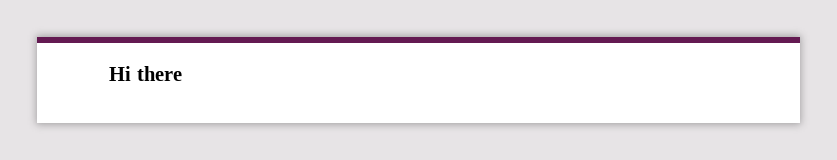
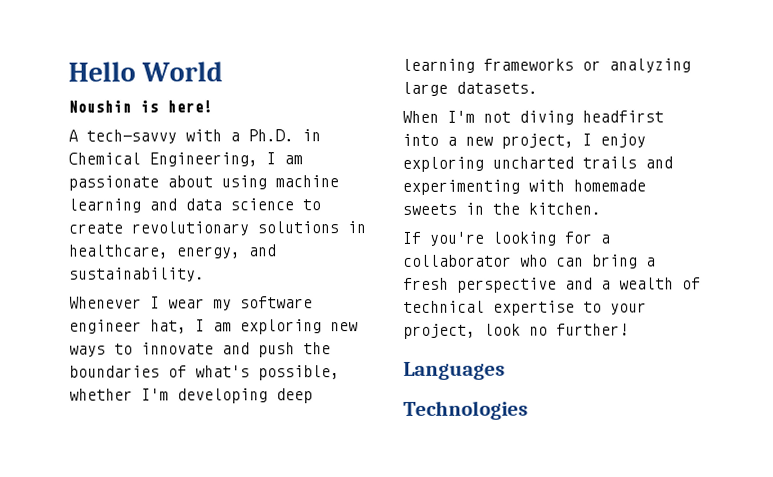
[109,66,182,81] Hi there -> [68,61,224,82] [68,100,213,113] [68,129,321,144] [68,152,303,167] [68,175,339,191] [68,198,321,213] [68,221,366,236] [69,244,277,259] [69,267,205,282] [69,296,313,311] [69,319,358,335] [69,342,331,358] [69,365,340,381] [69,388,313,404] [402,58,691,73] [402,81,538,96] [402,110,664,125] [402,133,646,149] [402,156,673,172] [402,179,646,195] [402,202,601,215] [402,231,611,246] [403,254,656,269] [403,277,701,293] [403,300,647,316] [403,323,629,339] [403,361,505,380] [403,400,528,420] Hello World // Noushin is here! // A tech-savvy with a Ph.D. in Chemical Engineering, I am passionate about using machine learning and data science to create revolutionary solutions in healthcare, energy, and sustainability. // Whenever I wear my software engineer hat, I am exploring new ways to innovate and push the boundaries of what's possible, whether I'm developing deep learning frameworks or analyzing large datasets. // When I'm not diving headfirst into a new project, I enjoy exploring uncharted trails and experimenting with homemade sweets in the kitchen. // If you're looking for a collaborator who can bring a fresh perspective and a wealth of technical expertise to your project, look no further! // Languages // Technologies

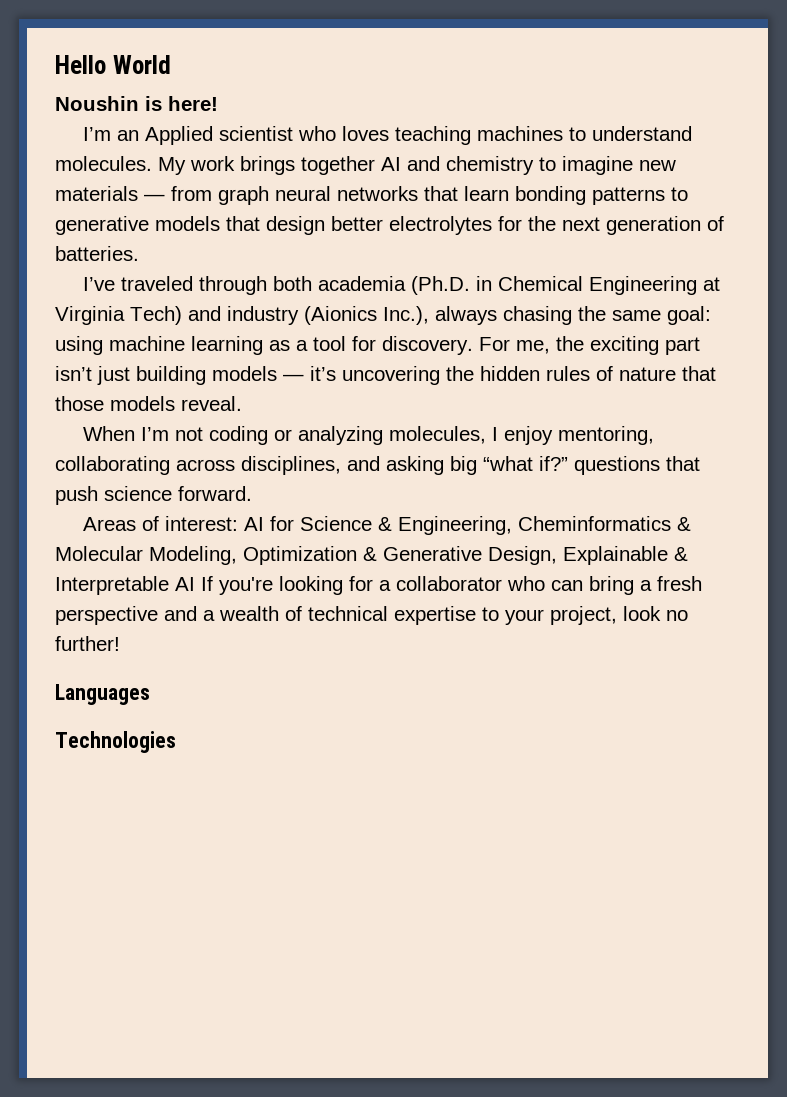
[68,129,321,144] [68,152,303,167] [68,175,339,191] [68,198,321,213] [68,221,366,236] [69,244,277,259] [69,267,205,282] [69,296,313,311] [69,319,358,335] [69,342,331,358] [69,365,340,381] [69,388,313,404] [402,58,691,73] [402,81,538,96] [402,110,664,125] [402,133,646,149] [402,156,673,172] [402,179,646,195] [402,202,601,215] A tech-savvy with a Ph.D. in Chemical Engineering, I am passionate about using machine learning and data science to create revolutionary solutions in healthcare, energy, and sustainability. // Whenever I wear my software engineer hat, I am exploring new ways to innovate and push the boundaries of what's possible, whether I'm developing deep learning frameworks or analyzing large datasets. // When I'm not diving headfirst into a new project, I enjoy exploring uncharted trails and experimenting with homemade sweets in the kitchen. // -> [82,126,692,145] [55,156,676,175] [55,186,688,205] [55,216,724,235] [55,246,139,261] [82,276,720,295] [55,306,711,325] [55,336,700,355] [55,366,716,385] [55,396,242,411] [82,426,654,445] [55,456,700,475] [55,486,252,505] [82,516,691,535] [55,546,688,565] [55,576,195,595] I’m an Applied scientist who loves teaching machines to understand molecules. My work brings together AI and chemistry to imagine new materials — from graph neural networks that learn bonding patterns to generative models that design better electrolytes for the next generation of batteries. // I’ve traveled through both academia (Ph.D. in Chemical Engineering at Virginia Tech) and industry (Aionics Inc.), always chasing the same goal: using machine learning as a tool for discovery. For me, the exciting part isn’t just building models — it’s uncovering the hidden rules of nature that those models reveal. // When I’m not coding or analyzing molecules, I enjoy mentoring, collaborating across disciplines, and asking big “what if?” questions that push science forward. // Areas of interest: AI for Science & Engineering, Cheminformatics & Molecular Modeling, Optimization & Generative Design, Explainable & Interpretable AI

